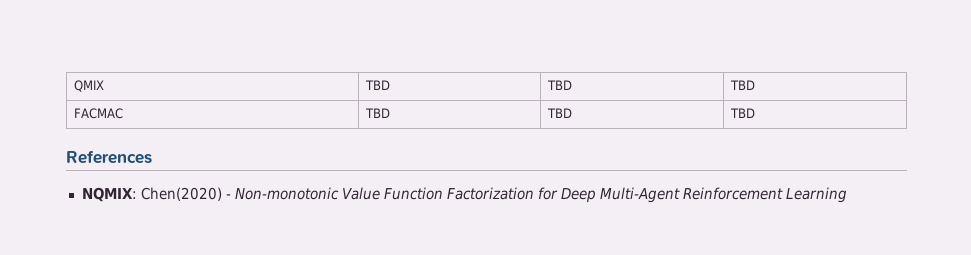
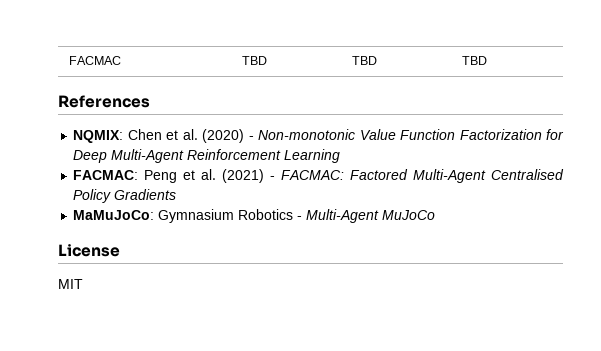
[74,80,105,92] [365,80,391,90] [547,80,573,90] [730,80,756,90] QMIX | TBD | TBD | TBD // -> (68, 60) none
[140,187,222,201] Chen(2020) -> [127,129,245,143] Chen et al. (2020)
(847, 195) none -> [73,169,564,183] [73,189,177,203] [73,209,436,223] [58,244,120,257] [58,279,83,289] // FACMAC: Peng et al. (2021) - FACMAC: Factored Multi-Agent Centralised Policy Gradients // MaMuJoCo: Gymnasium Robotics - Multi-Agent MuJoCo // License // MIT

